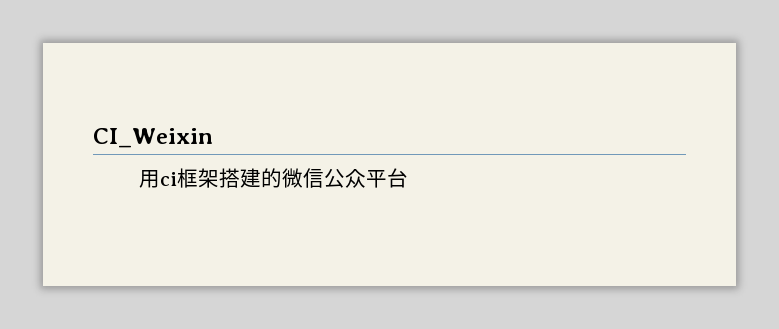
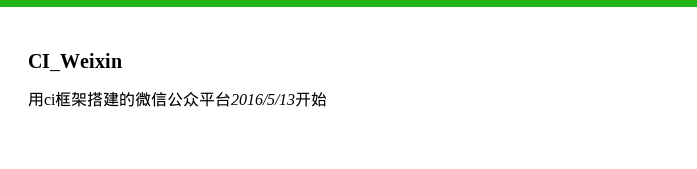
(409, 178) none -> [231,92,327,107] 2016/5/13开始

